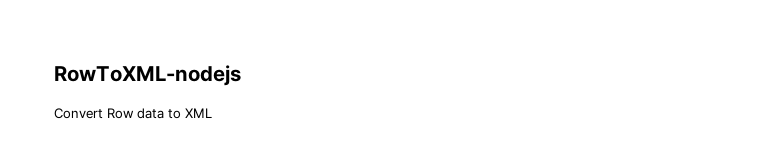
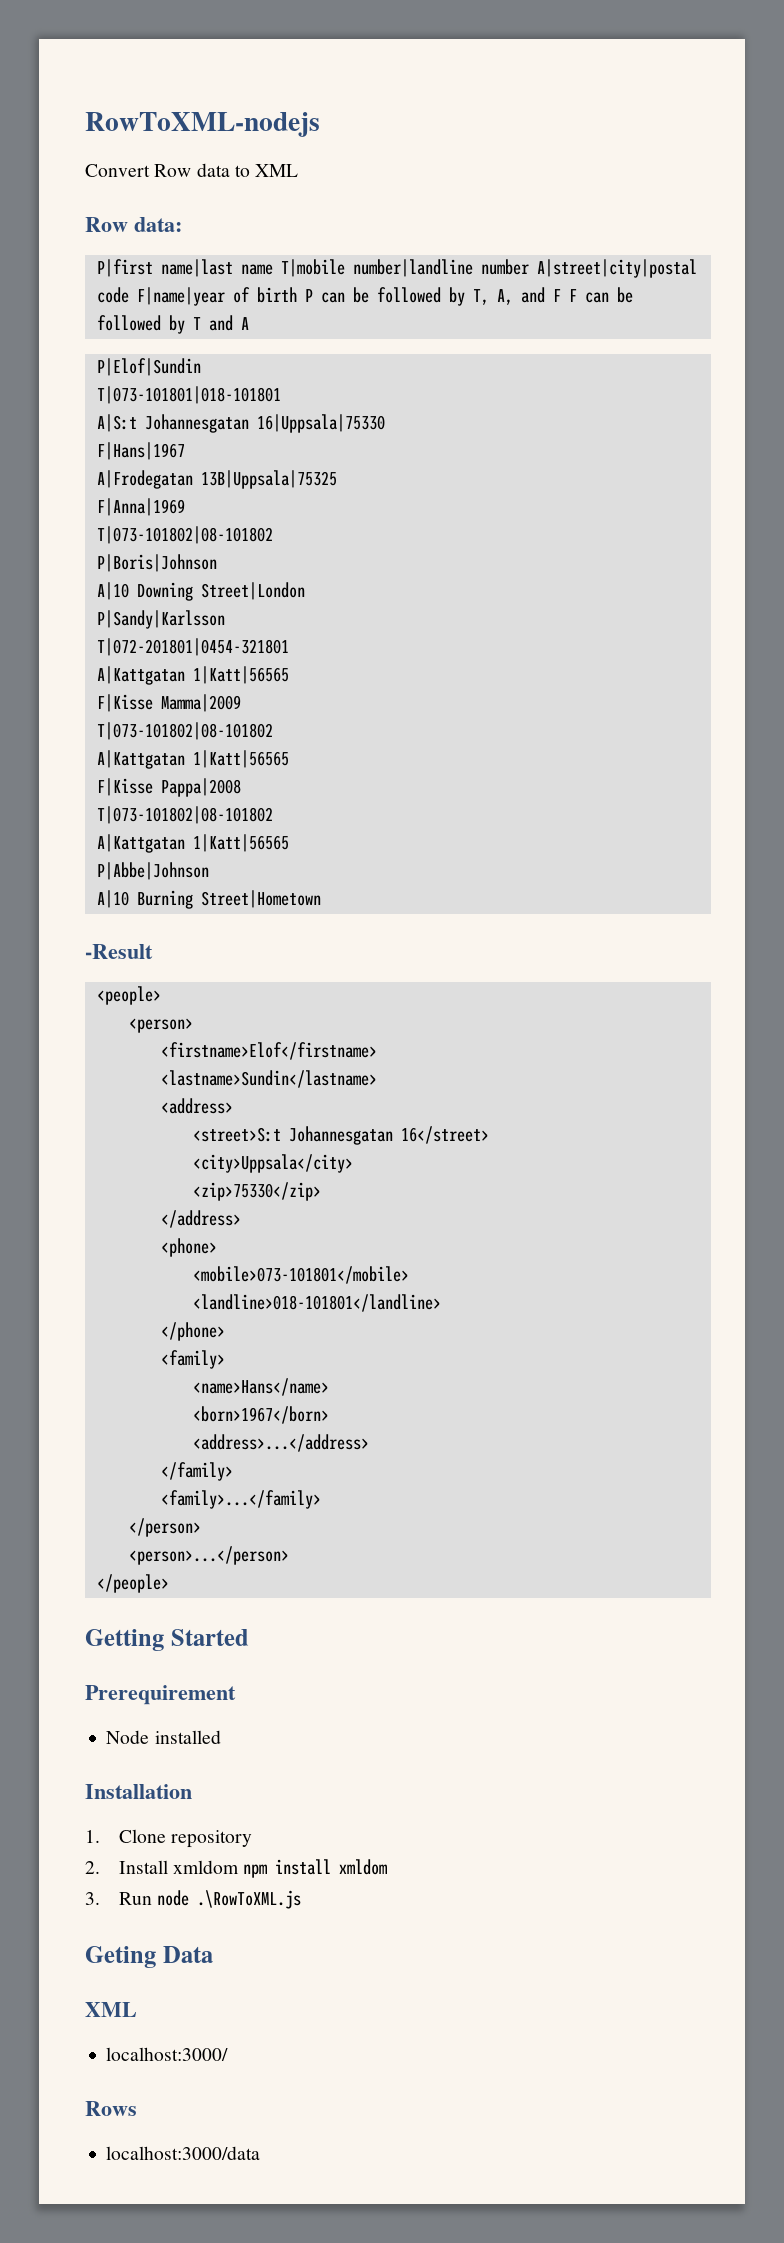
(212, 113) none -> [85,217,182,232] [96,259,697,278] [96,287,633,306] [96,315,249,334] [96,358,201,376] [96,386,281,404] [96,414,385,433] [96,442,185,460] [96,470,337,489] [96,498,185,516] [96,526,273,544] [96,554,217,572] [96,582,305,601] [96,610,225,629] [96,638,289,656] [96,666,289,685] [96,694,241,712] [96,722,273,740] [96,750,289,769] [96,778,241,797] [96,806,273,824] [96,834,289,853] [96,862,209,880] [96,890,321,909] [85,944,153,959] [96,986,161,1005] [128,1018,193,1033] [160,1042,377,1060] [160,1070,377,1088] [160,1098,233,1114] [192,1126,489,1145] [192,1154,353,1173] [192,1182,321,1201] [160,1210,241,1228] [160,1238,217,1257] [192,1266,409,1284] [192,1294,441,1312] [160,1322,225,1341] [160,1350,225,1369] [192,1378,329,1396] [192,1406,329,1424] [192,1434,369,1452] [160,1462,233,1481] [160,1490,321,1509] [128,1518,201,1537] [128,1546,289,1565] [96,1574,169,1593] [85,1629,249,1651] [85,1685,236,1705] [106,1730,221,1744] [85,1784,192,1799] [85,1829,252,1848] [85,1859,388,1878] [85,1890,301,1909] [85,1946,213,1968] [85,2002,137,2017] [106,2047,229,2061] [85,2101,137,2116] [106,2146,261,2160] // Row data: // P|first name|last name T|mobile number|landline number A|street|city|postal code F|name|year of birth P can be followed by T, A, and F F can be followed by T and A // P|Elof|Sundin // T|073-101801|018-101801 // A|S:t Johannesgatan 16|Uppsala|75330 // F|Hans|1967 // A|Frodegatan 13B|Uppsala|75325 // F|Anna|1969 // T|073-101802|08-101802 // P|Boris|Johnson // A|10 Downing Street|London // P|Sandy|Karlsson // T|072-201801|0454-321801 // A|Kattgatan 1|Katt|56565 // F|Kisse Mamma|2009 // T|073-101802|08-101802 // A|Kattgatan 1|Katt|56565 // F|Kisse Pappa|2008 // T|073-101802|08-101802 // A|Kattgatan 1|Katt|56565 // P|Abbe|Johnson // A|10 Burning Street|Hometown // -Result // <people> // <person> // <firstname>Elof</firstname> // <lastname>Sundin</lastname> // <address> // <street>S:t Johannesgatan 16</street> // <city>Uppsala</city> // <zip>75330</zip> // </address> // <phone> // <mobile>073-101801</mobile> // <landline>018-101801</landline> // </phone> // <family> // <name>Hans</name> // <born>1967</born> // <address>...</address> // </family> // <family>...</family> // </person> // <person>...</person> // </people> // Getting Started // Prerequirement // Node installed // Installation // 1. Clone repository // 2. Install xmldom npm install xmldom // 3. Run node .\RowToXML.js // Geting Data // XML // localhost:3000/ // Rows // localhost:3000/data

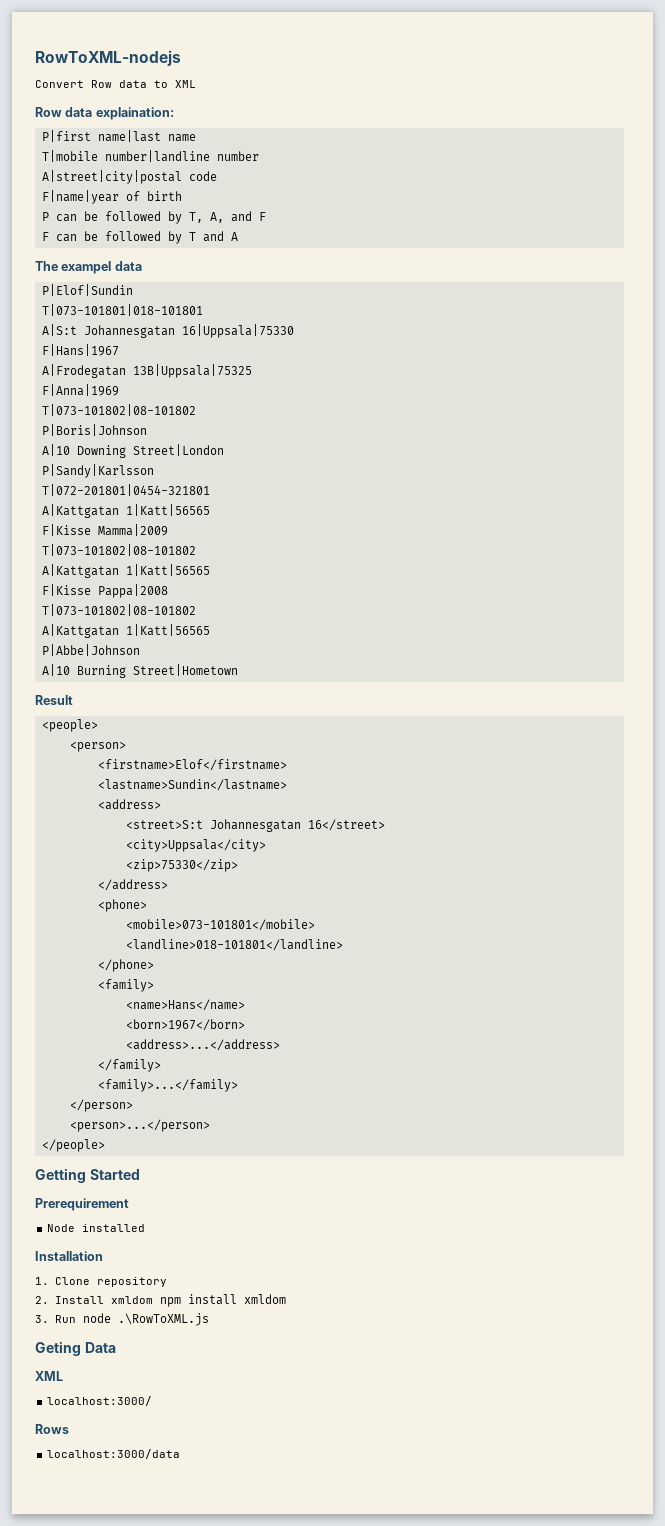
[134,217,182,232] data: -> [65,107,174,120] data explaination:
(273, 269) none -> (196, 138) //
(529, 267) none -> (259, 156) //
(129, 295) none -> (217, 176) //
(297, 295) none -> (182, 196) //
(561, 295) none -> (266, 216) //
(249, 323) none -> [35,261,142,274] // The exampel data
[85,944,153,959] -Result -> [35,695,73,705] Result

